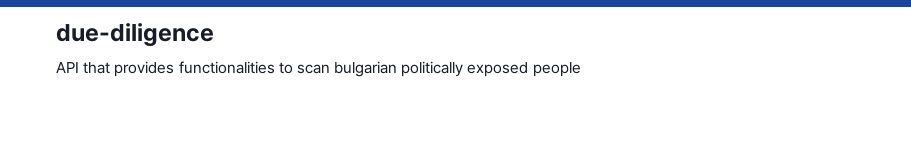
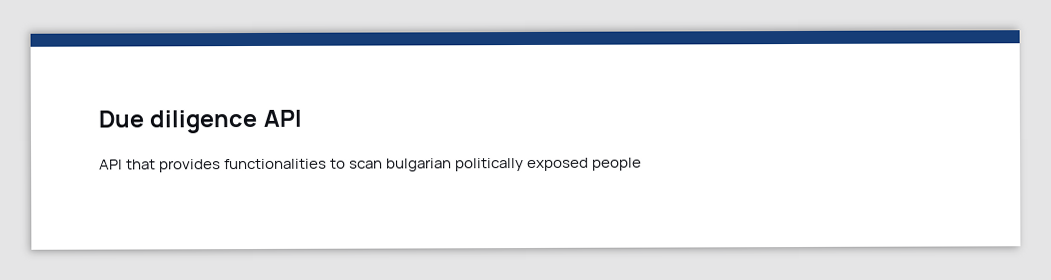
[56,23,214,47] due-diligence -> [98,109,302,134] Due diligence API

